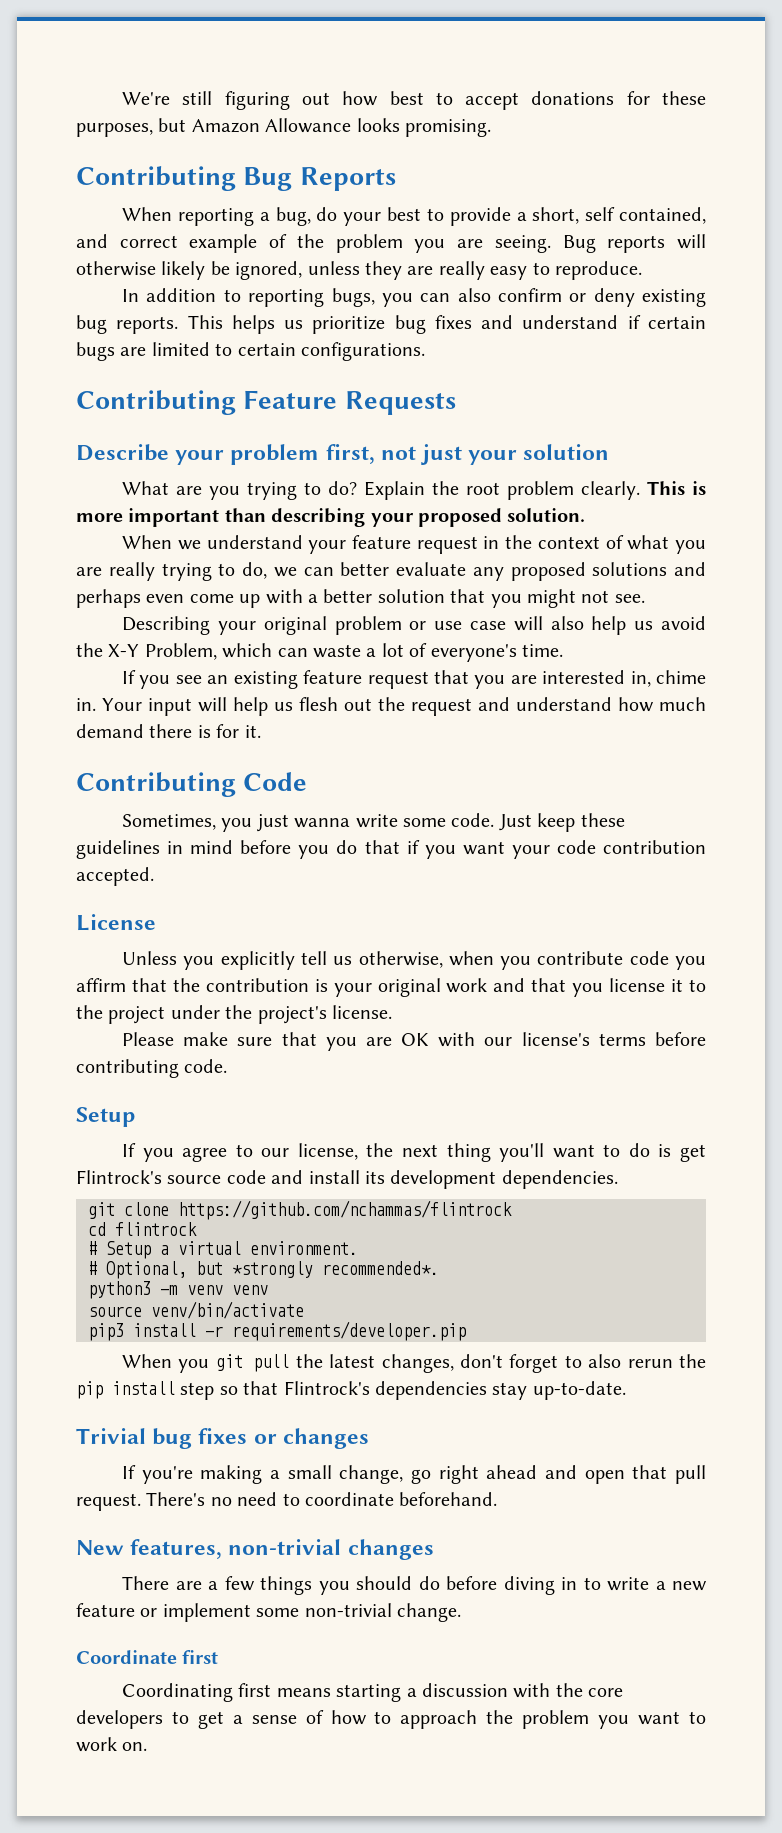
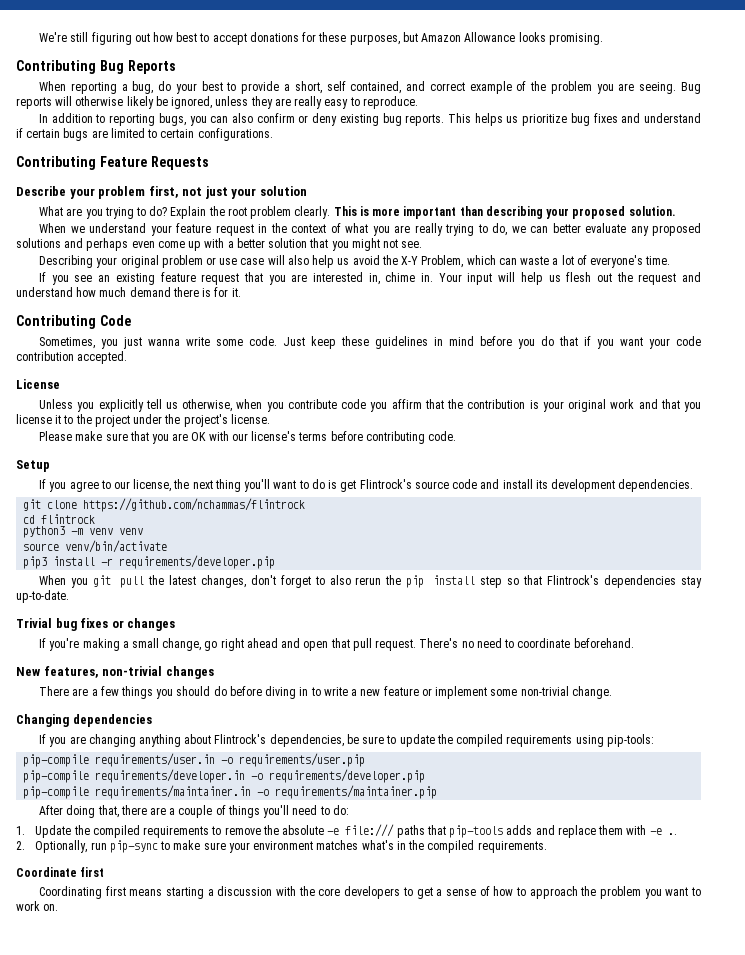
[88,1241,358,1259] [88,1261,439,1279] // # Setup a virtual environment. // # Optional, but *strongly recommended*. -> (96, 519) none
(461, 1612) none -> [16,714,152,727] [39,734,654,747] [23,753,366,767] [23,769,426,783] [23,785,438,799] [39,805,349,818] [16,824,677,838] [16,840,547,853] // Changing dependencies // If you are changing anything about Flintrock's dependencies, be sure to update the compiled requirements using pip-tools: // pip-compile requirements/user.in -o requirements/user.pip // pip-compile requirements/developer.in -o requirements/developer.pip // pip-compile requirements/maintainer.in -o requirements/maintainer.pip // After doing that, there are a couple of things you'll need to do: // 1. Update the compiled requirements to remove the absolute -e file:/// paths that pip-tools adds and replace them with -e .. // 2. Optionally, run pip-sync to make sure your environment matches what's in the compiled requirements.

